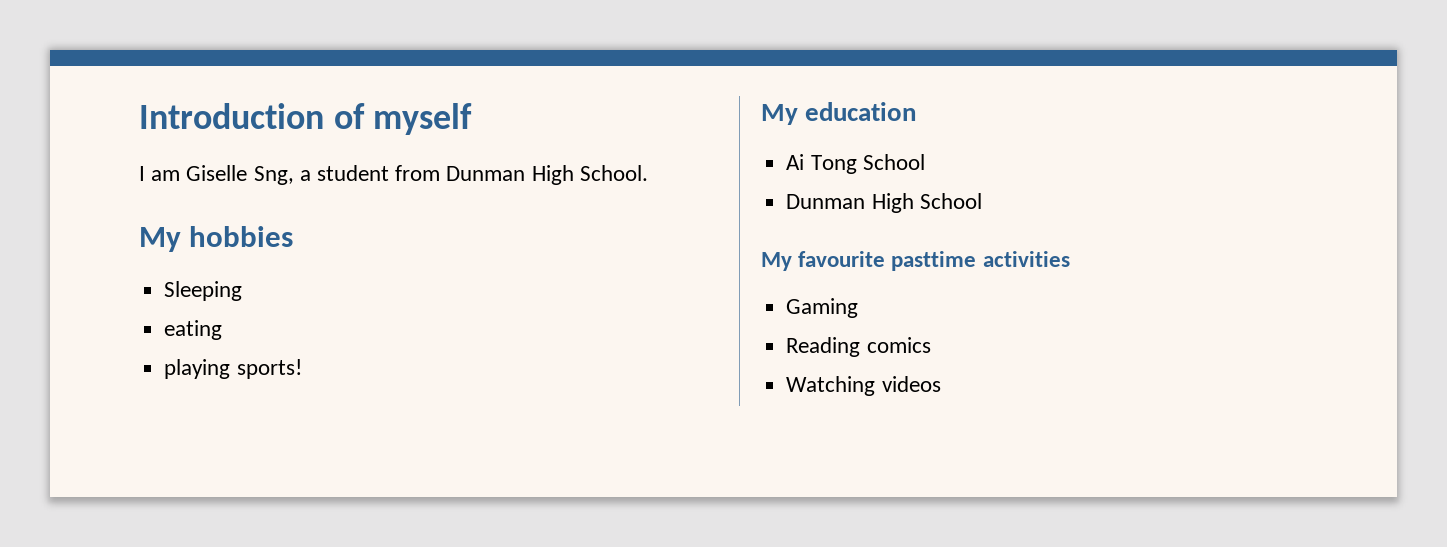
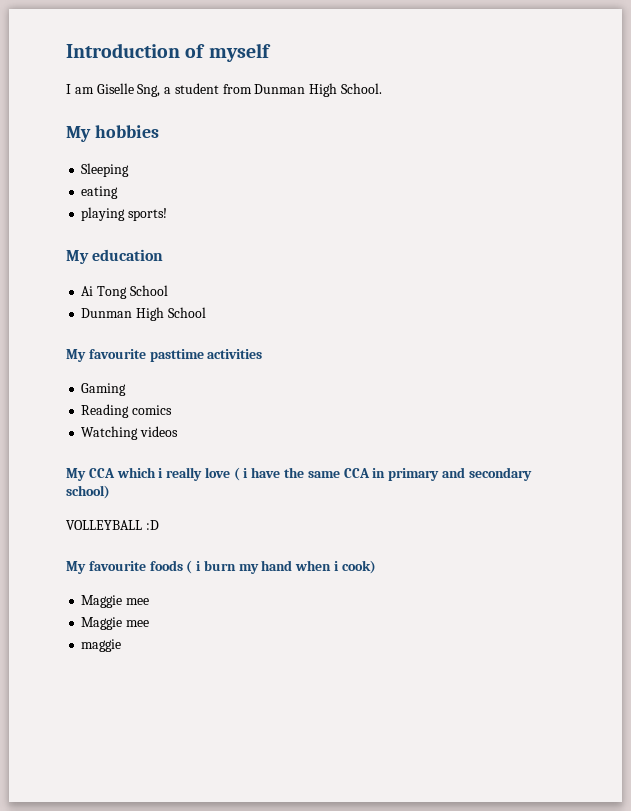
(941, 384) none -> [66,467,532,481] [66,485,110,499] [66,520,159,530] [66,560,376,574] [81,595,150,608] [81,617,150,630] [81,639,122,652] // My CCA which i really love ( i have the same CCA in primary and secondary school) // VOLLEYBALL :D // My favourite foods ( i burn my hand when i cook) // Maggie mee // Maggie mee // maggie

